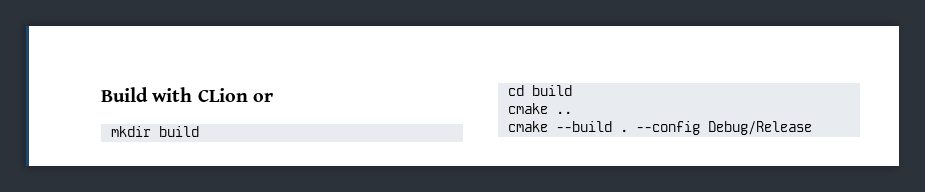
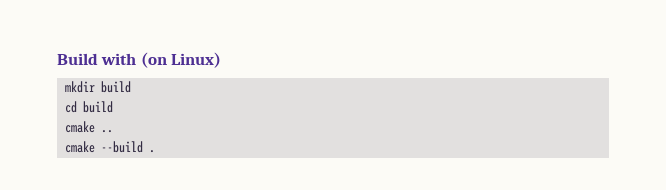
[197,88,274,102] CLion or -> [140,52,222,68] (on Linux)
[635,121,812,135] --config Debug/Release -> (156, 151) none

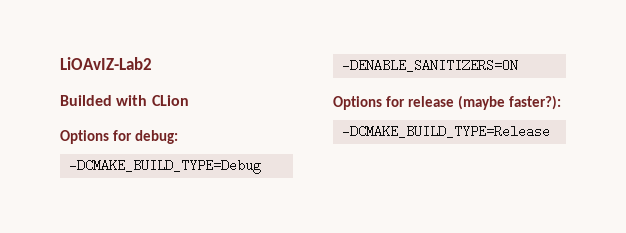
[57,52,222,68] [65,81,132,93] [65,101,114,113] [65,121,114,133] [65,141,156,153] Build with (on Linux) // mkdir build // cd build // cmake .. // cmake --build . -> [60,57,152,70] [60,95,189,106] [60,130,179,144] [68,159,261,174] [341,59,518,72] [333,95,562,110] [341,125,550,138] LiOAvIZ-Lab2 // Builded with CLion // Options for debug: // -DCMAKE_BUILD_TYPE=Debug -DENABLE_SANITIZERS=ON // Options for release (maybe faster?): // -DCMAKE_BUILD_TYPE=Release

